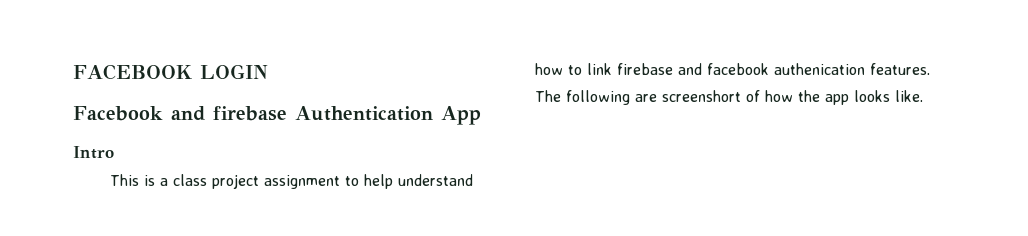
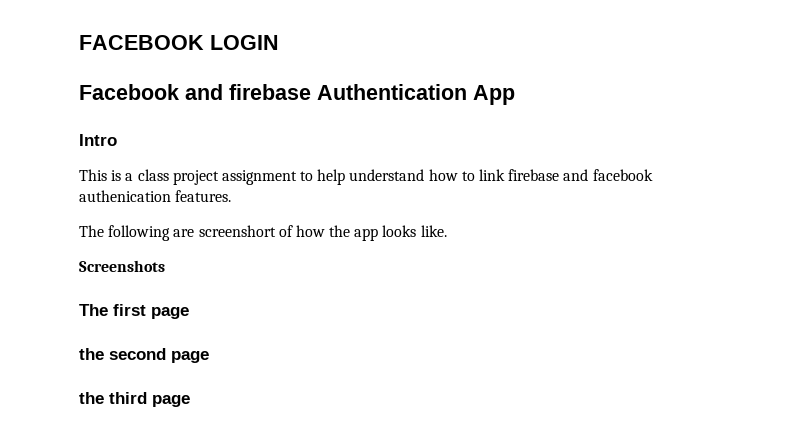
(923, 96) none -> [79,260,165,272] [79,304,189,319] [79,348,209,363] [79,392,190,407] // Screenshots // The first page // the second page // the third page

